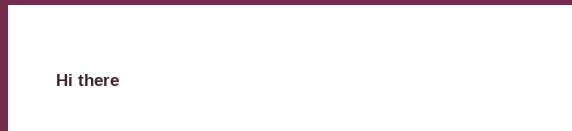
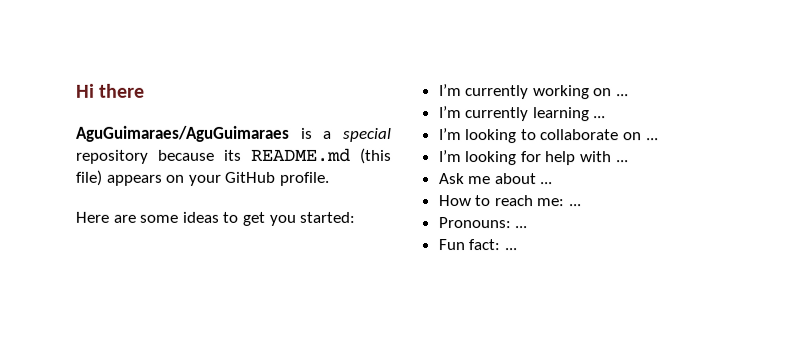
(119, 80) none -> [76,125,393,142] [76,147,392,164] [75,169,329,186] [75,211,356,226] [438,84,630,100] [438,106,607,122] [438,128,659,144] [438,150,629,166] [437,173,553,185] [437,195,582,207] [437,217,528,229] [437,239,517,251] // AguGuimaraes/AguGuimaraes is a special repository because its README.md (this file) appears on your GitHub profile. // Here are some ideas to get you started: // I’m currently working on ... // I’m currently learning ... // I’m looking to collaborate on ... // I’m looking for help with ... // Ask me about ... // How to reach me: ... // Pronouns: ... // Fun fact: ...

